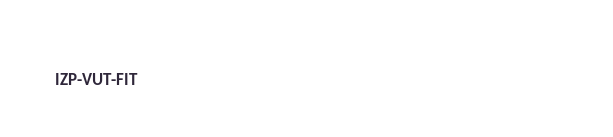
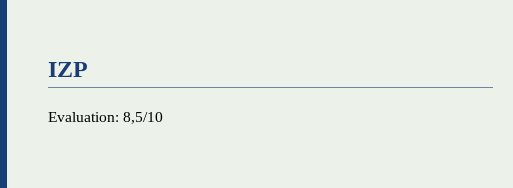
[55,73,138,85] IZP-VUT-FIT -> [48,62,88,77] [48,112,164,124] IZP // Evaluation: 8,5/10

